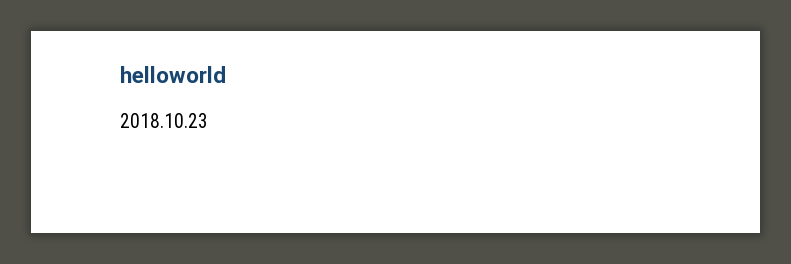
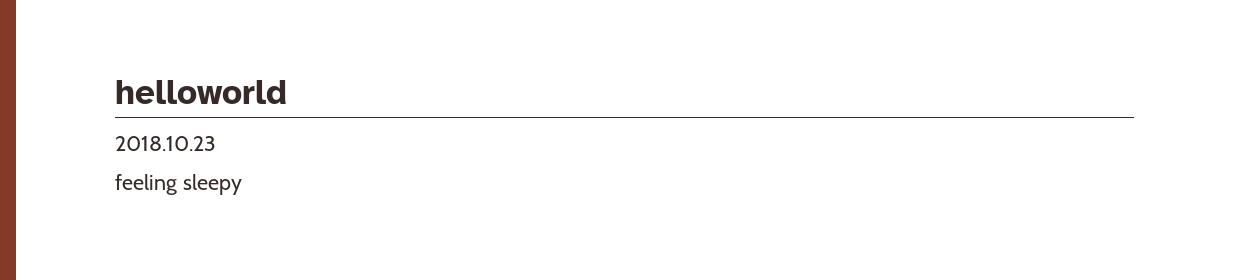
(208, 120) none -> [115,174,242,195] // feeling sleepy

